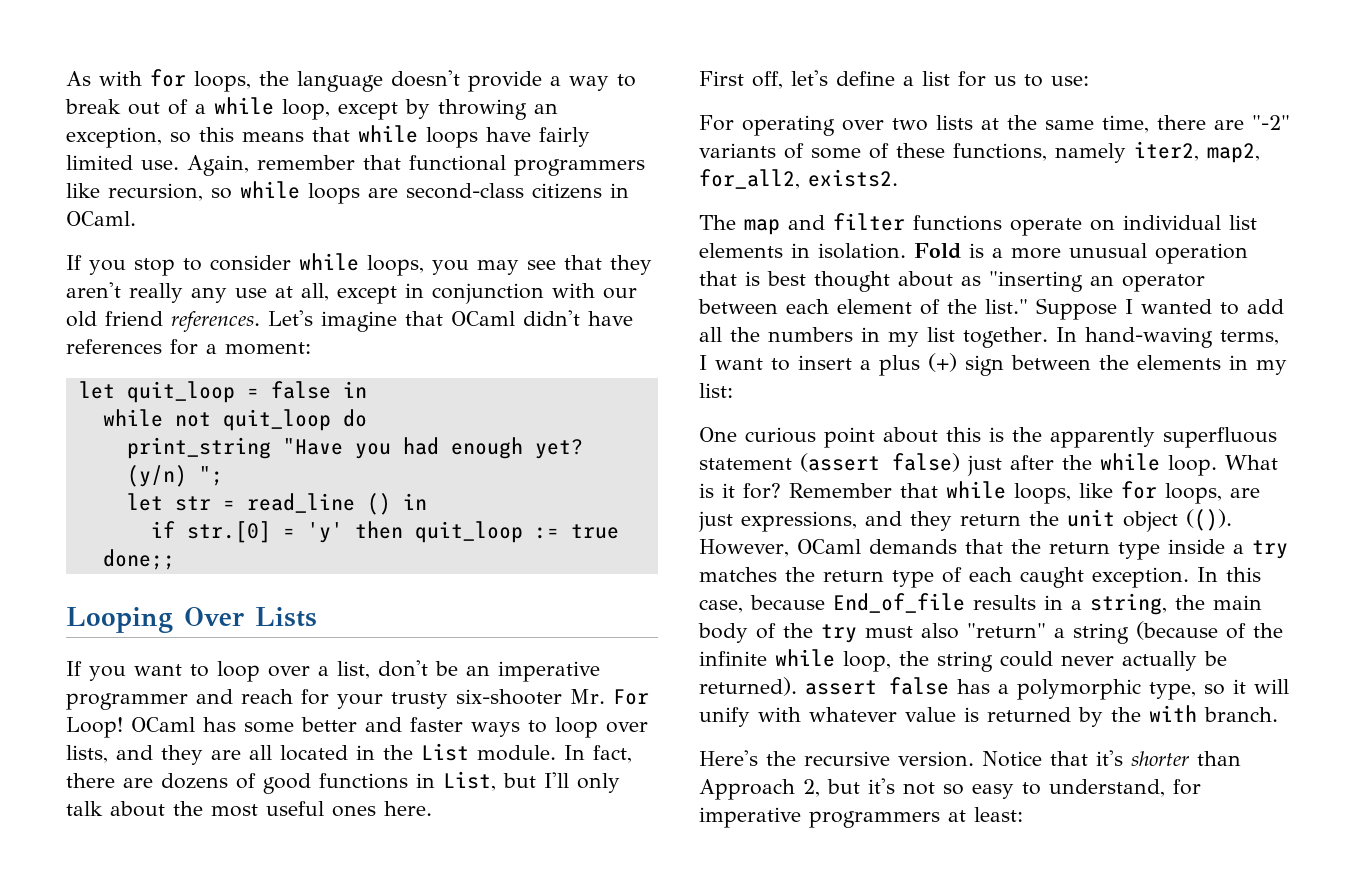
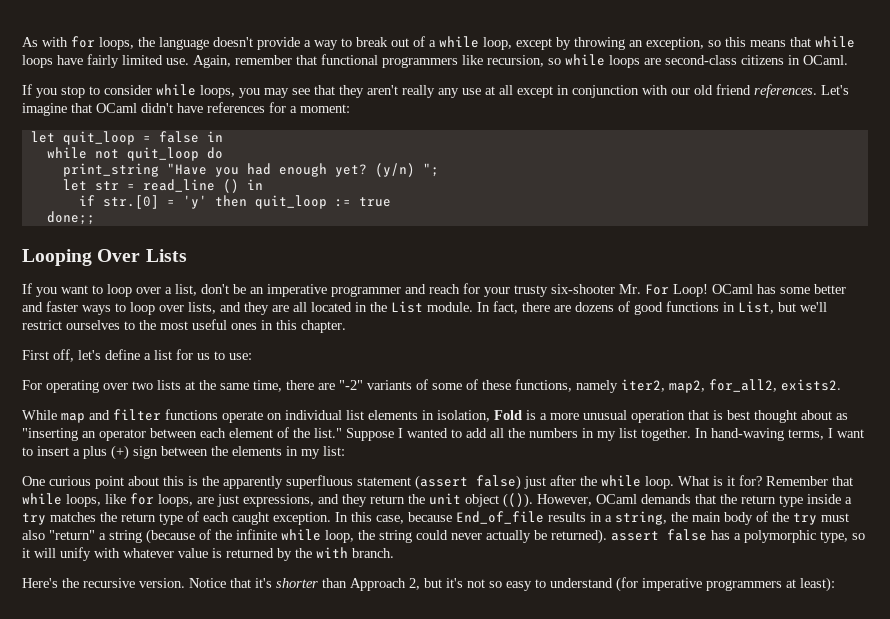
[301,283,329,301] all, -> [499,85,513,95] all
[544,772,620,793] [66,801,165,817] I'll only talk about -> [800,302,827,312] [22,320,135,330] we'll restrict ourselves to
[384,801,432,816] here. -> [261,320,346,333] in this chapter.
[699,215,736,230] The -> [22,410,57,420] While
[818,243,906,259] isolation. -> [437,410,490,422] isolation,
[1049,779,1201,797] understand, for -> [550,577,638,592] understand (for
[974,807,1023,822] least: -> [800,577,835,592] least):

